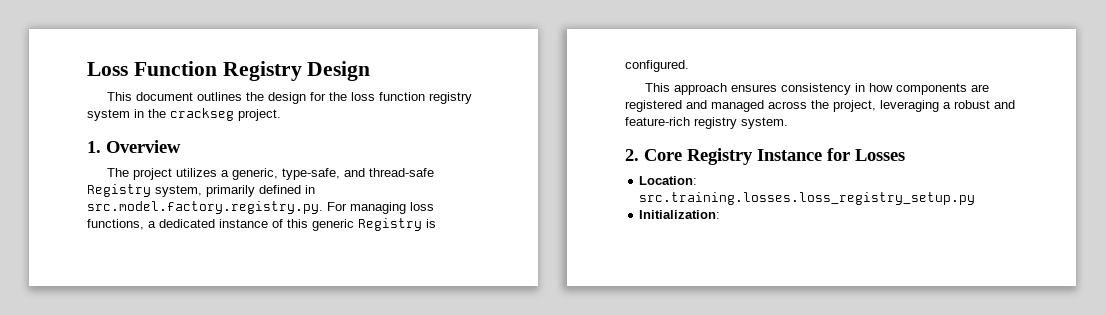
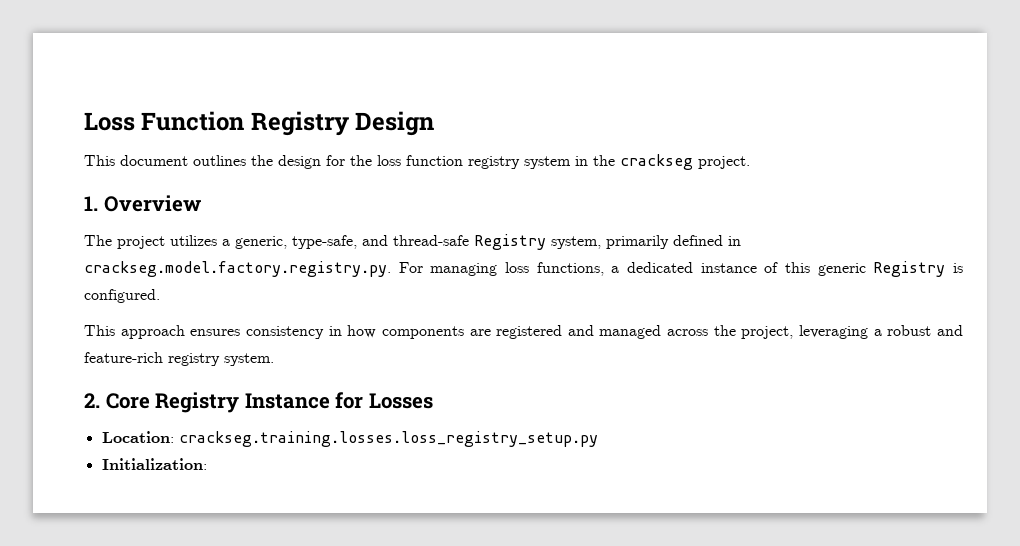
[87,201,323,214] src.model.factory.registry.py. -> [84,261,391,277] crackseg.model.factory.registry.py.
[639,192,976,205] src.training.losses.loss_registry_setup.py -> [178,431,598,447] crackseg.training.losses.loss_registry_setup.py

